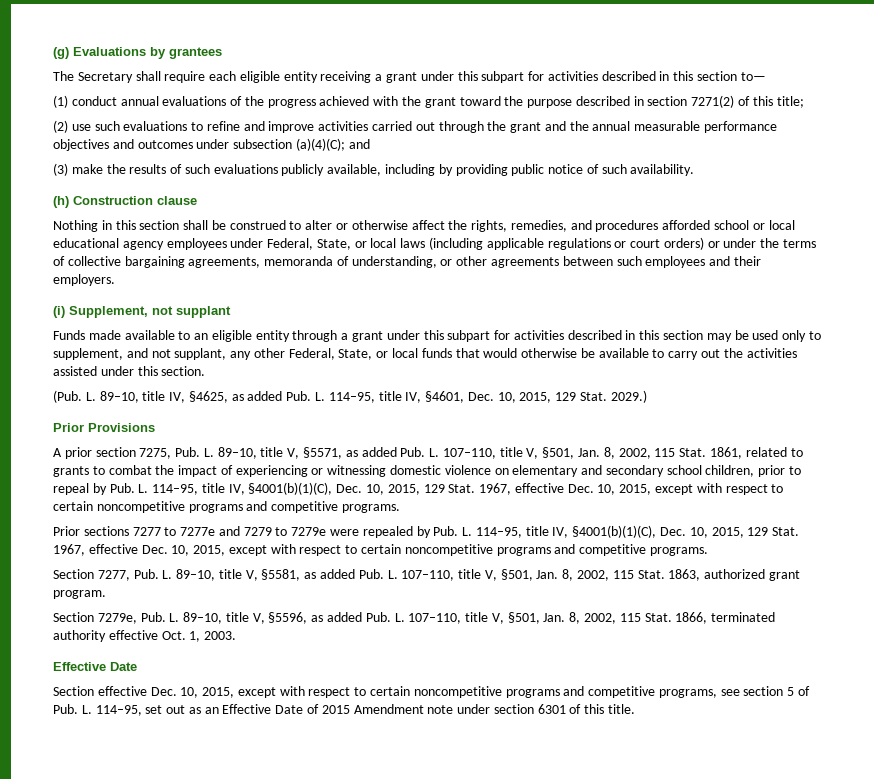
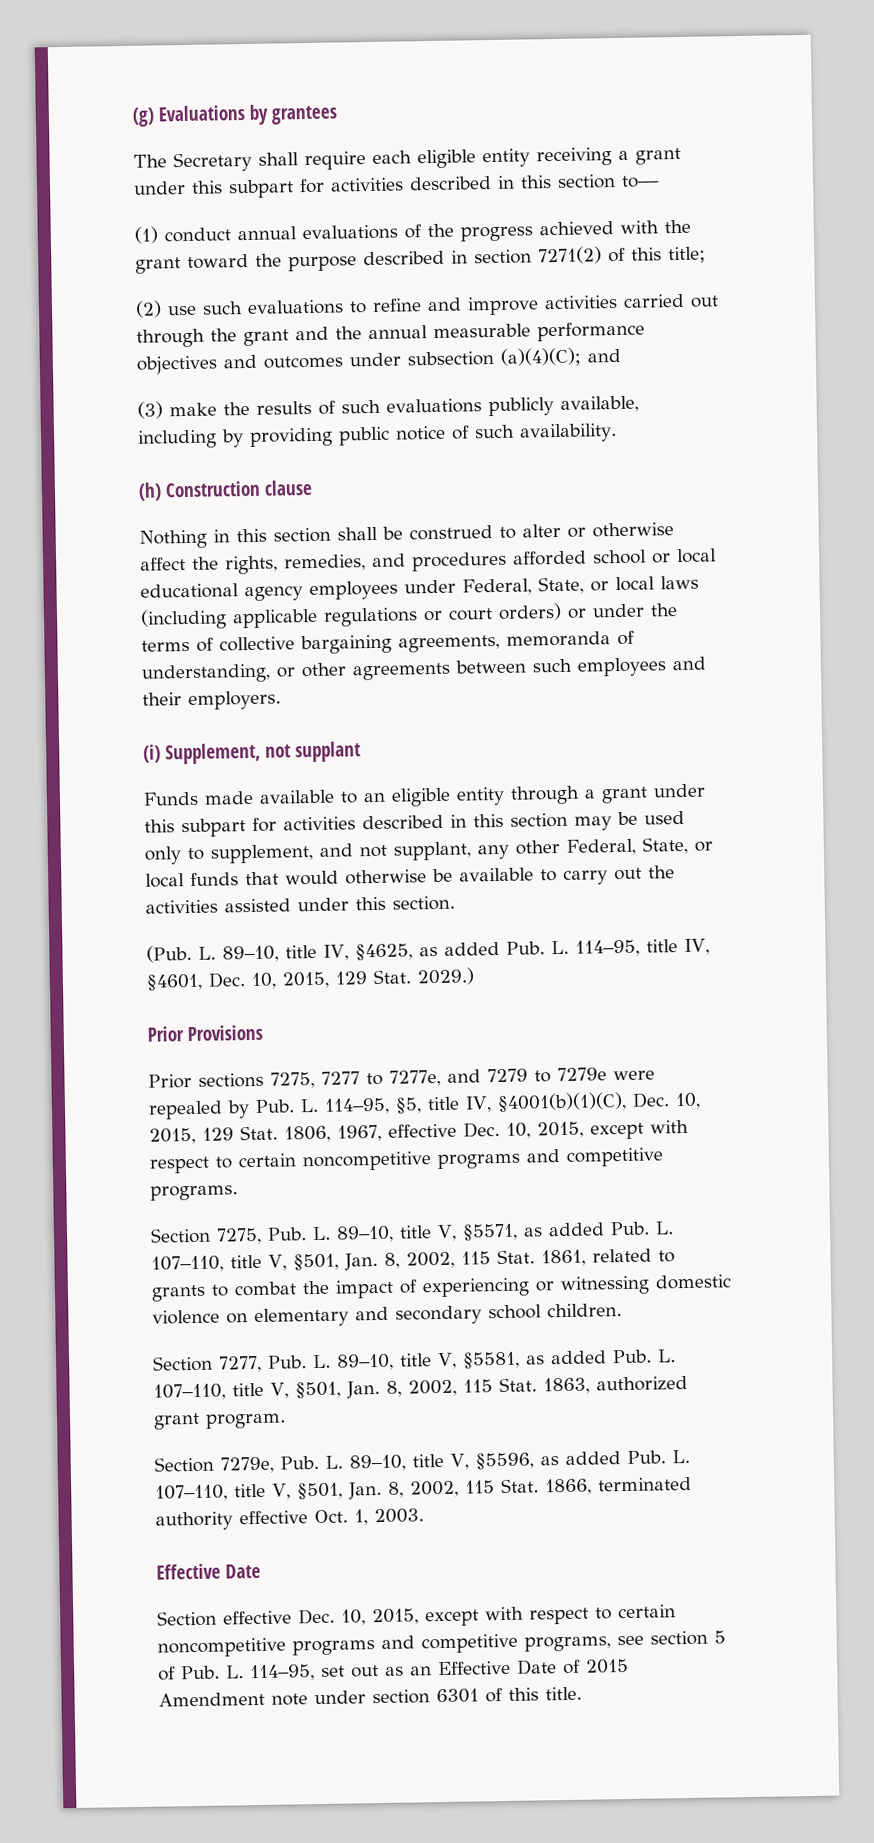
[53,447,136,459] A prior section -> [148,1067,655,1089] [148,1091,701,1120] [149,1119,689,1145] [149,1147,663,1174] [150,1184,238,1201] [150,1227,211,1244] Prior sections 7275, 7277 to 7277e, and 7279 to 7279e were repealed by Pub. L. 114–95, §5, title IV, §4001(b)(1)(C), Dec. 10, 2015, 129 Stat. 1806, 1967, effective Dec. 10, 2015, except with respect to certain noncompetitive programs and competitive programs. // Section
[705,465,802,477] [53,482,784,495] [53,501,400,513] [53,525,800,538] [53,544,708,556] children, prior to repeal by Pub. L. 114–95, title IV, §4001(b)(1)(C), Dec. 10, 2015, 129 Stat. 1967, effective Dec. 10, 2015, except with respect to certain noncompetitive programs and competitive programs. // Prior sections 7277 to 7277e and 7279 to 7279e were repealed by Pub. L. 114–95, title IV, §4001(b)(1)(C), Dec. 10, 2015, 129 Stat. 1967, effective Dec. 10, 2015, except with respect to certain noncompetitive programs and competitive programs. -> [547,1303,622,1318] children.

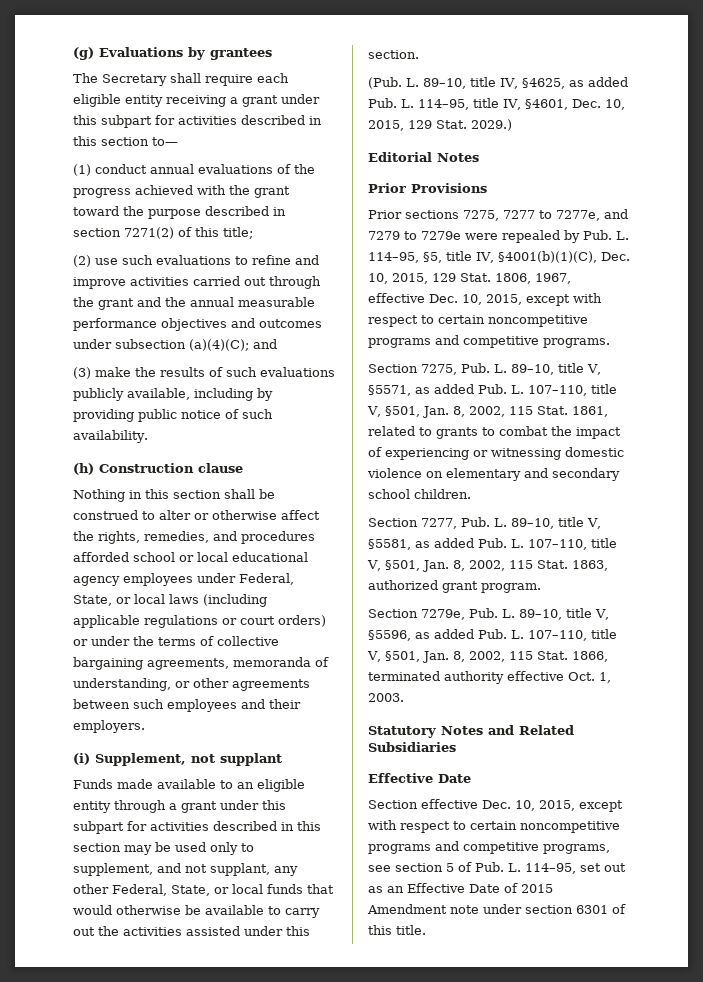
(475, 976) none -> [368,152,479,162] // Editorial Notes
(424, 1516) none -> [368,725,574,738] [368,742,456,752] // Statutory Notes and Related Subsidiaries

